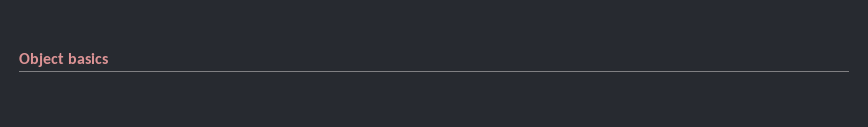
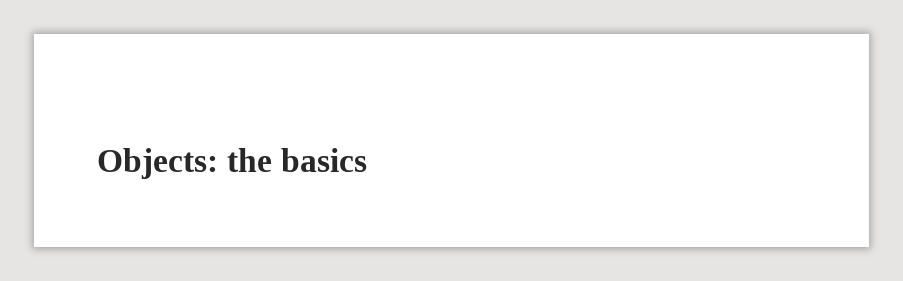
[19,53,64,67] Object -> [97,148,273,179] Objects: the

